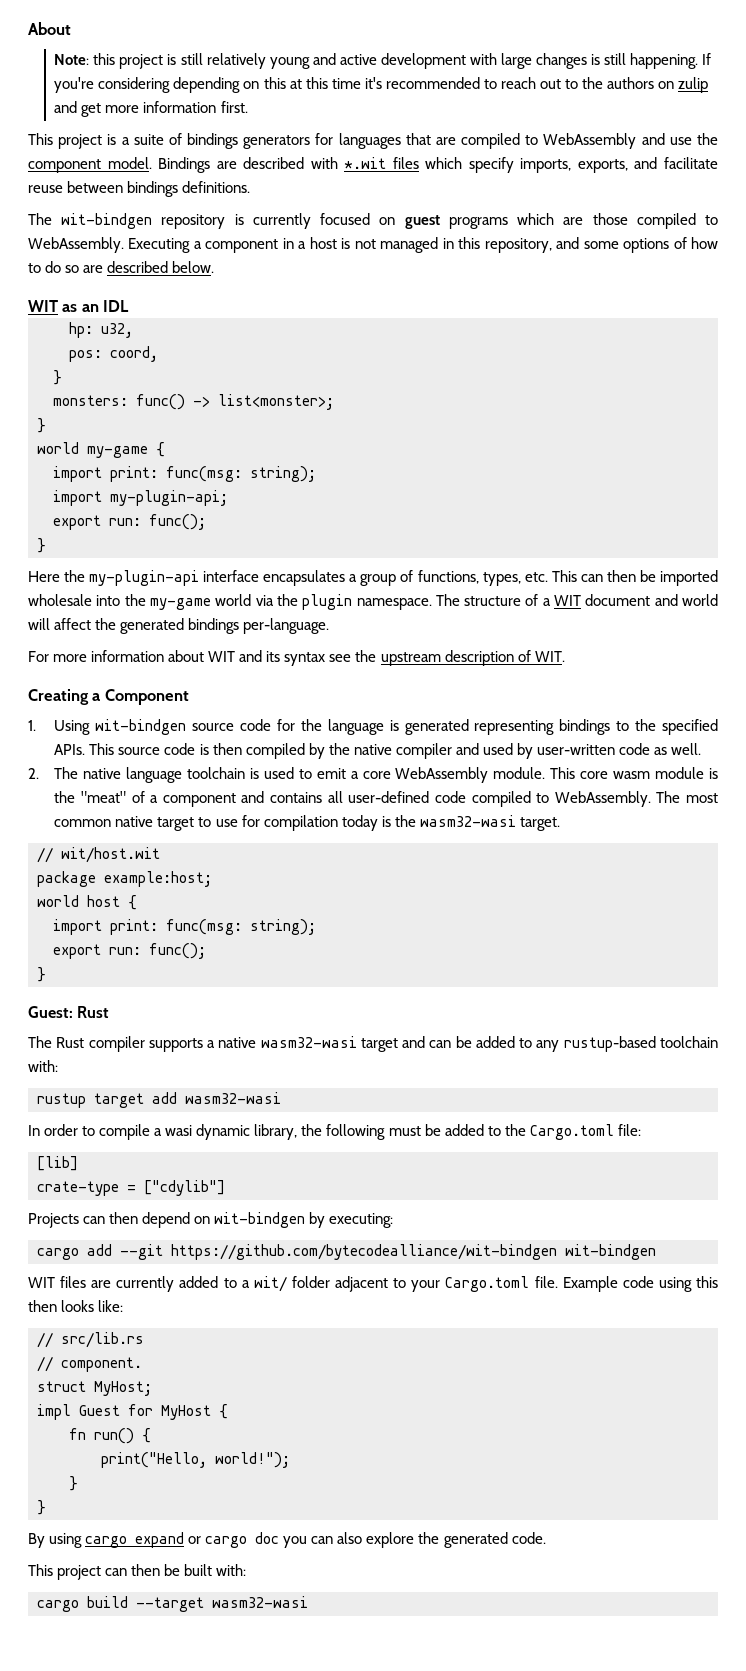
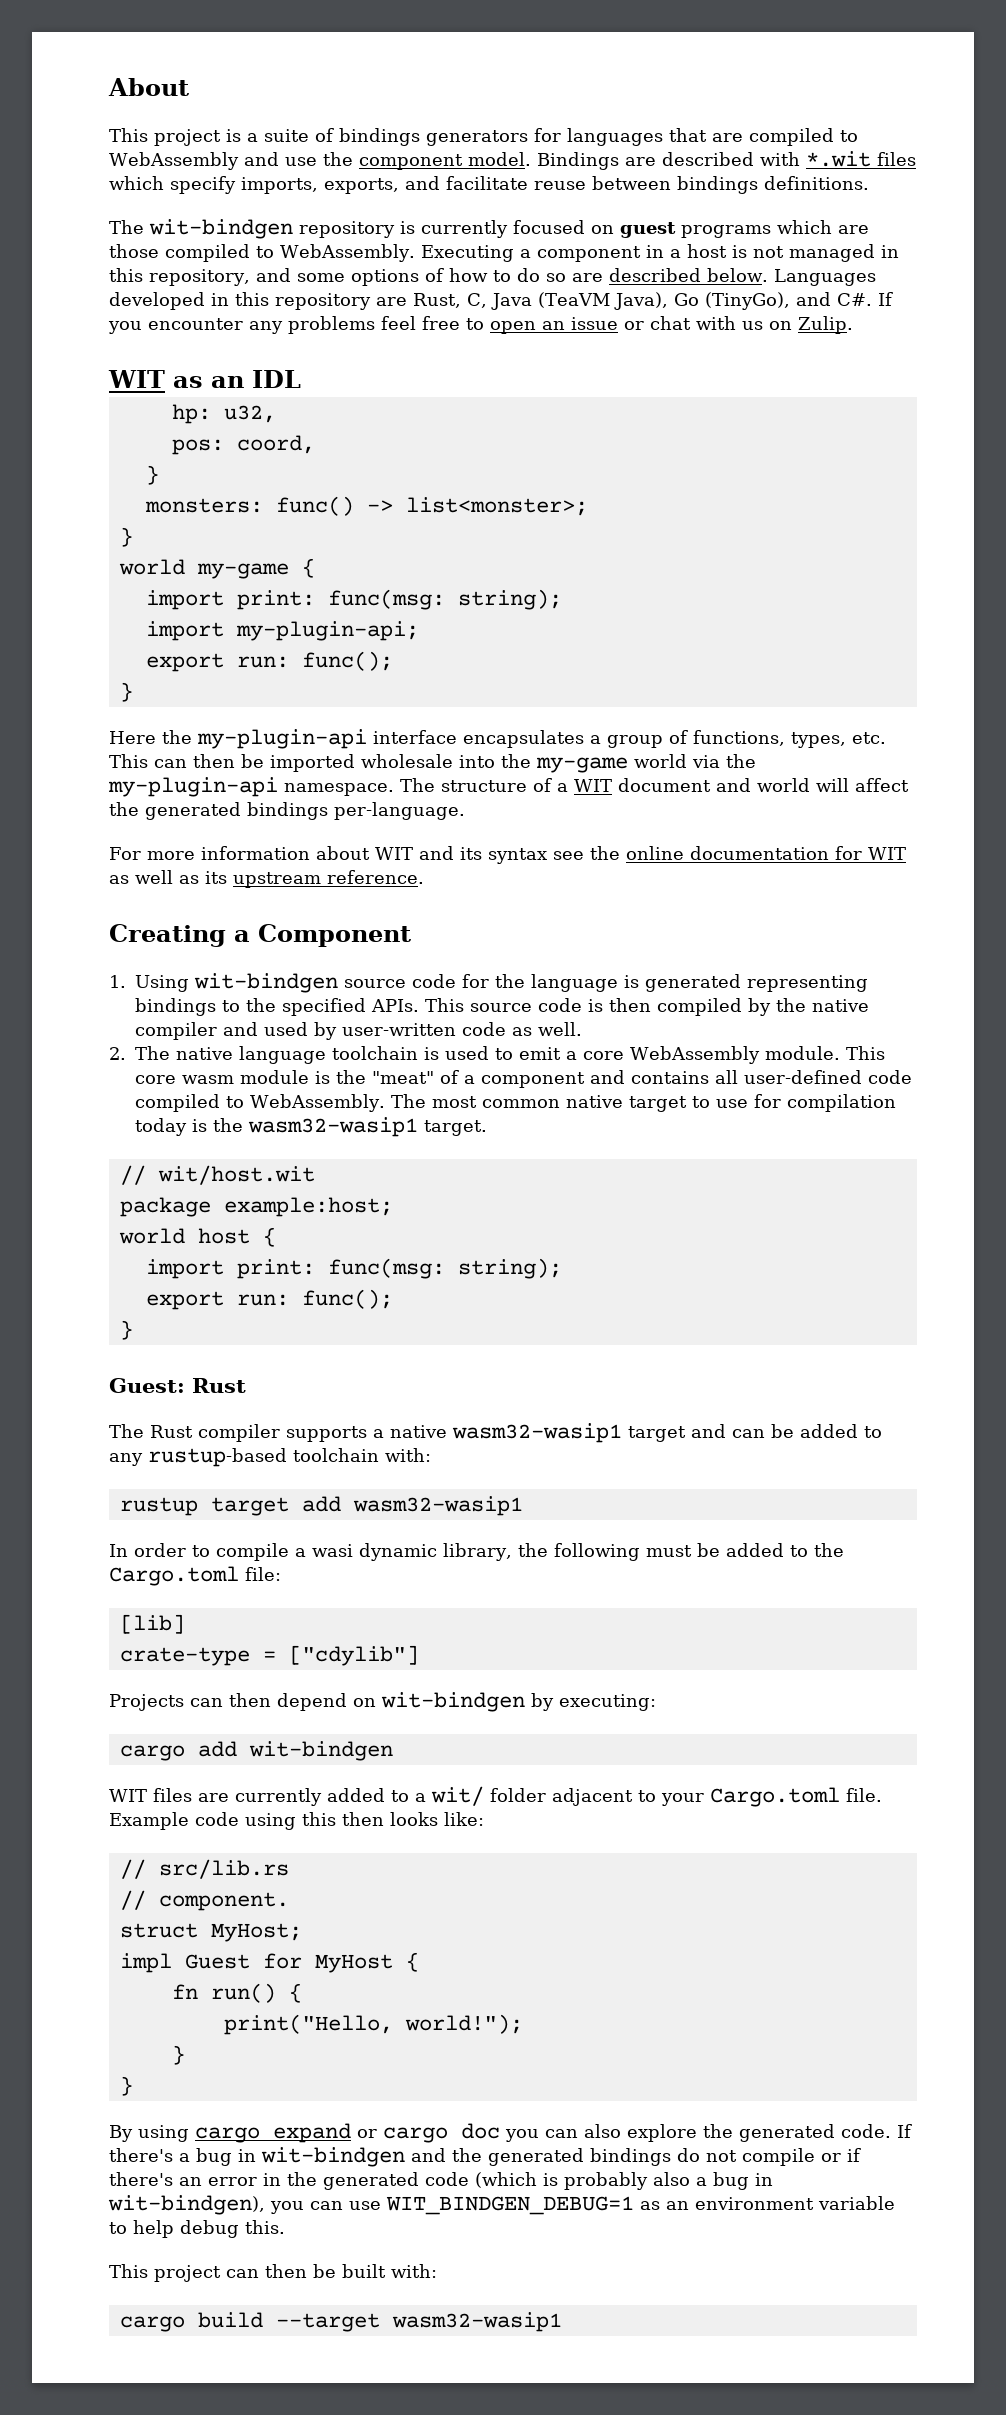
[54,53,712,69] [54,77,709,93] [54,101,248,117] // Note: this project is still relatively young and active development with large changes is still happening. If you're considering depending on this at this time it's recommended to reach out to the authors on zulip and get more information first. -> (189, 87) none
(215, 267) none -> [773,269,876,286] [109,292,893,310] [108,316,853,334] Languages developed in this repository are Rust, C, Java (TeaVM Java), Go (TinyGo), and C#. If you encounter any problems feel free to open an issue or chat with us on Zulip.
[302,594,353,610] plugin -> [108,777,278,797] my-plugin-api
[380,650,565,666] upstream description of WIT. -> [625,846,906,860] [109,870,424,888] online documentation for WIT as well as its upstream reference.
[419,815,516,827] wasm32-wasi -> [248,1117,418,1137] wasm32-wasip1
[260,1036,357,1048] wasm32-wasi -> [452,1423,622,1443] wasm32-wasip1
[185,1092,281,1104] wasm32-wasi -> [352,1496,523,1516] wasm32-wasip1
[120,1244,557,1260] --git https://github.com/bytecodealliance/wit-bindgen -> (237, 1749) none
(546, 1538) none -> [897,2124,912,2138] [109,2147,861,2167] [109,2172,773,2190] [108,2195,895,2215] [109,2220,285,2238] If there's a bug in wit-bindgen and the generated bindings do not compile or if there's an error in the generated code (which is probably also a bug in wit-bindgen), you can use WIT_BINDGEN_DEBUG=1 as an environment variable to help debug this.
[212,1596,308,1608] wasm32-wasi -> [391,2312,562,2332] wasm32-wasip1

